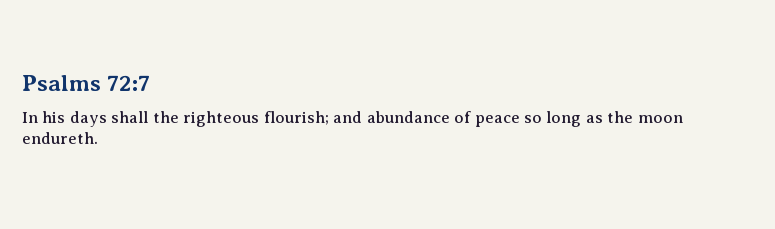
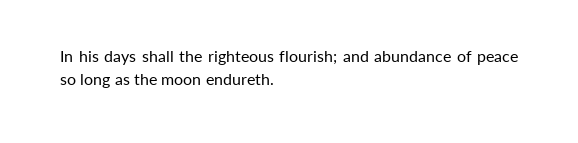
[22,75,151,91] Psalms 72:7 // -> (60, 56) none

